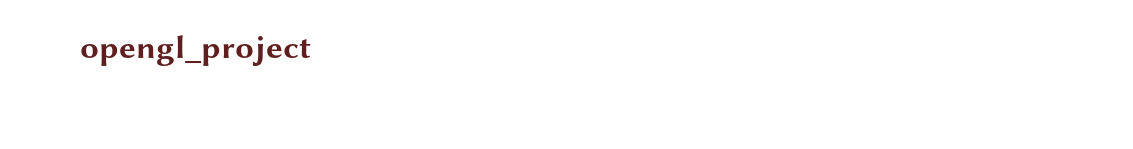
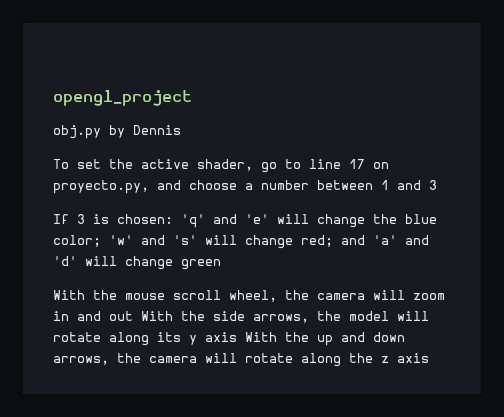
(311, 50) none -> [53,125,181,139] [53,159,389,173] [53,180,437,194] [53,214,437,228] [53,235,429,249] [53,256,221,270] [53,290,445,302] [53,311,429,323] [53,332,405,346] [53,353,429,367] // obj.py by Dennis // To set the active shader, go to line 17 on proyecto.py, and choose a number between 1 and 3 // If 3 is chosen: 'q' and 'e' will change the blue color; 'w' and 's' will change red; and 'a' and 'd' will change green // With the mouse scroll wheel, the camera will zoom in and out With the side arrows, the model will rotate along its y axis With the up and down arrows, the camera will rotate along the z axis

